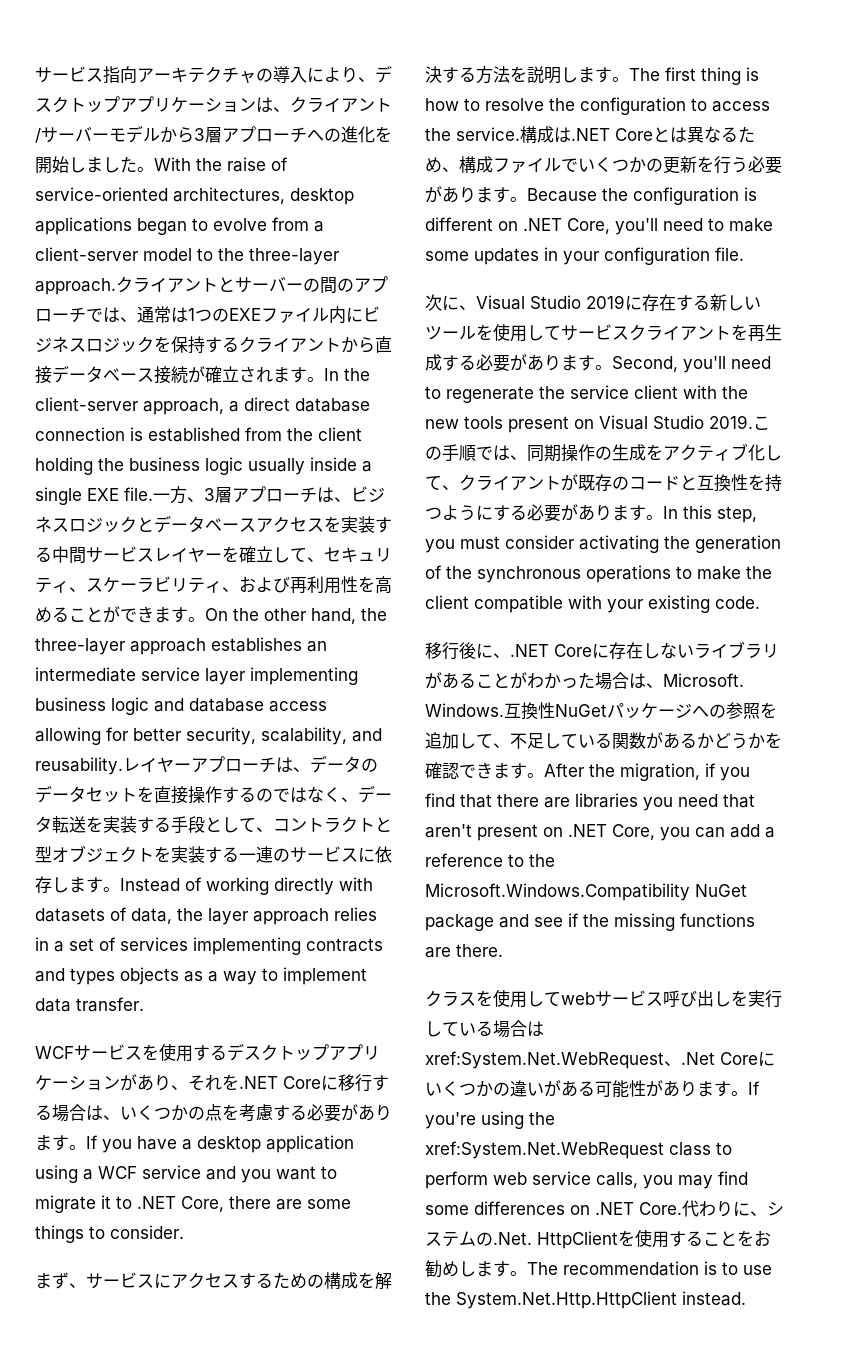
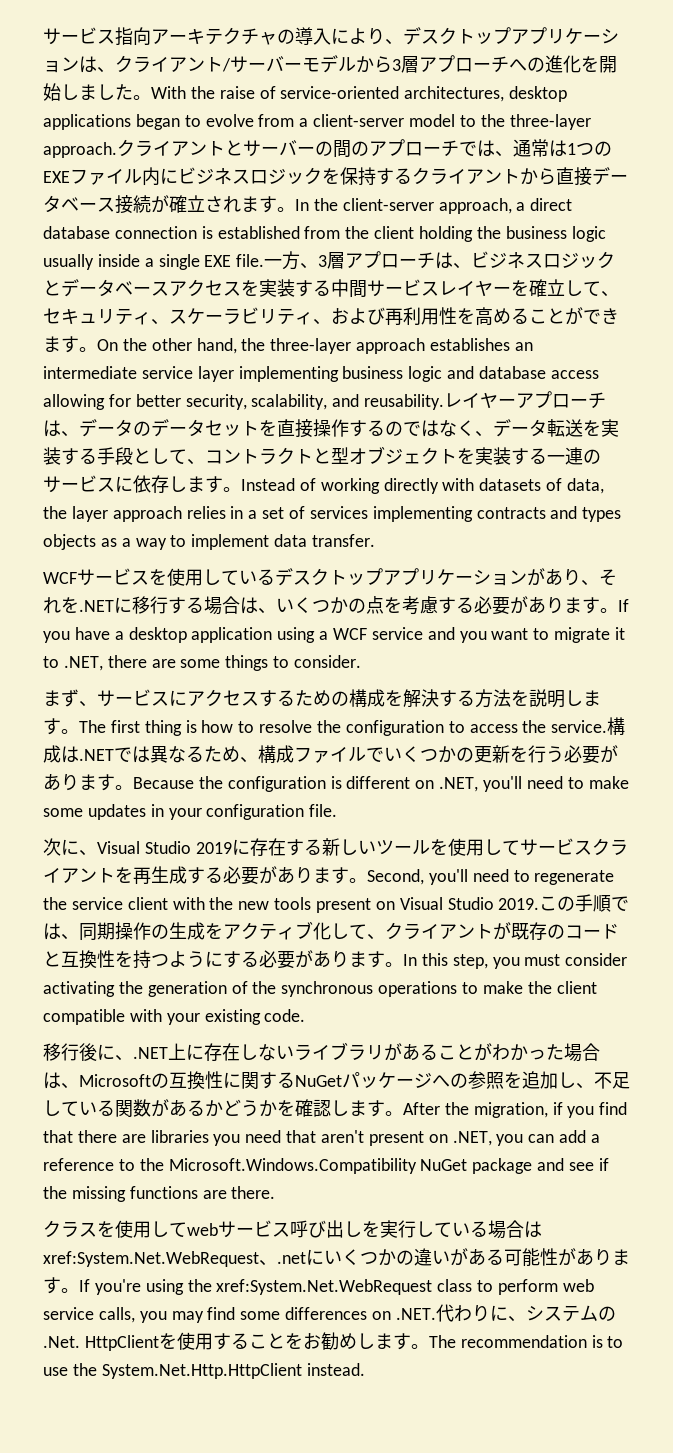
[193,1045,210,1061] す -> [203,569,257,585] してい
[283,1076,321,1089] Core -> (114, 606) none
[137,1196,224,1212] .NET Core, -> [63,656,103,671] .NET,
[615,127,670,142] Coreと -> [114,747,132,762] で
[523,218,610,234] .NET Core, -> [439,777,479,792] .NET,
[554,644,592,657] Core -> [168,1043,186,1060] 上
[663,673,744,687] [425,702,555,720] Microsoft. Windows.互換性 -> [79,1071,295,1090] Microsoftの互換性に関する
[476,734,493,748] て -> (576, 1080) none
[459,762,493,779] でき -> [331,1100,349,1116] し
[568,824,655,840] .NET Core, -> [452,1131,492,1146] .NET,
[681,1052,758,1065] .Net Core -> [277,1252,306,1264] .net
[595,1202,682,1215] .NET Core. -> [395,1308,436,1320] .NET.

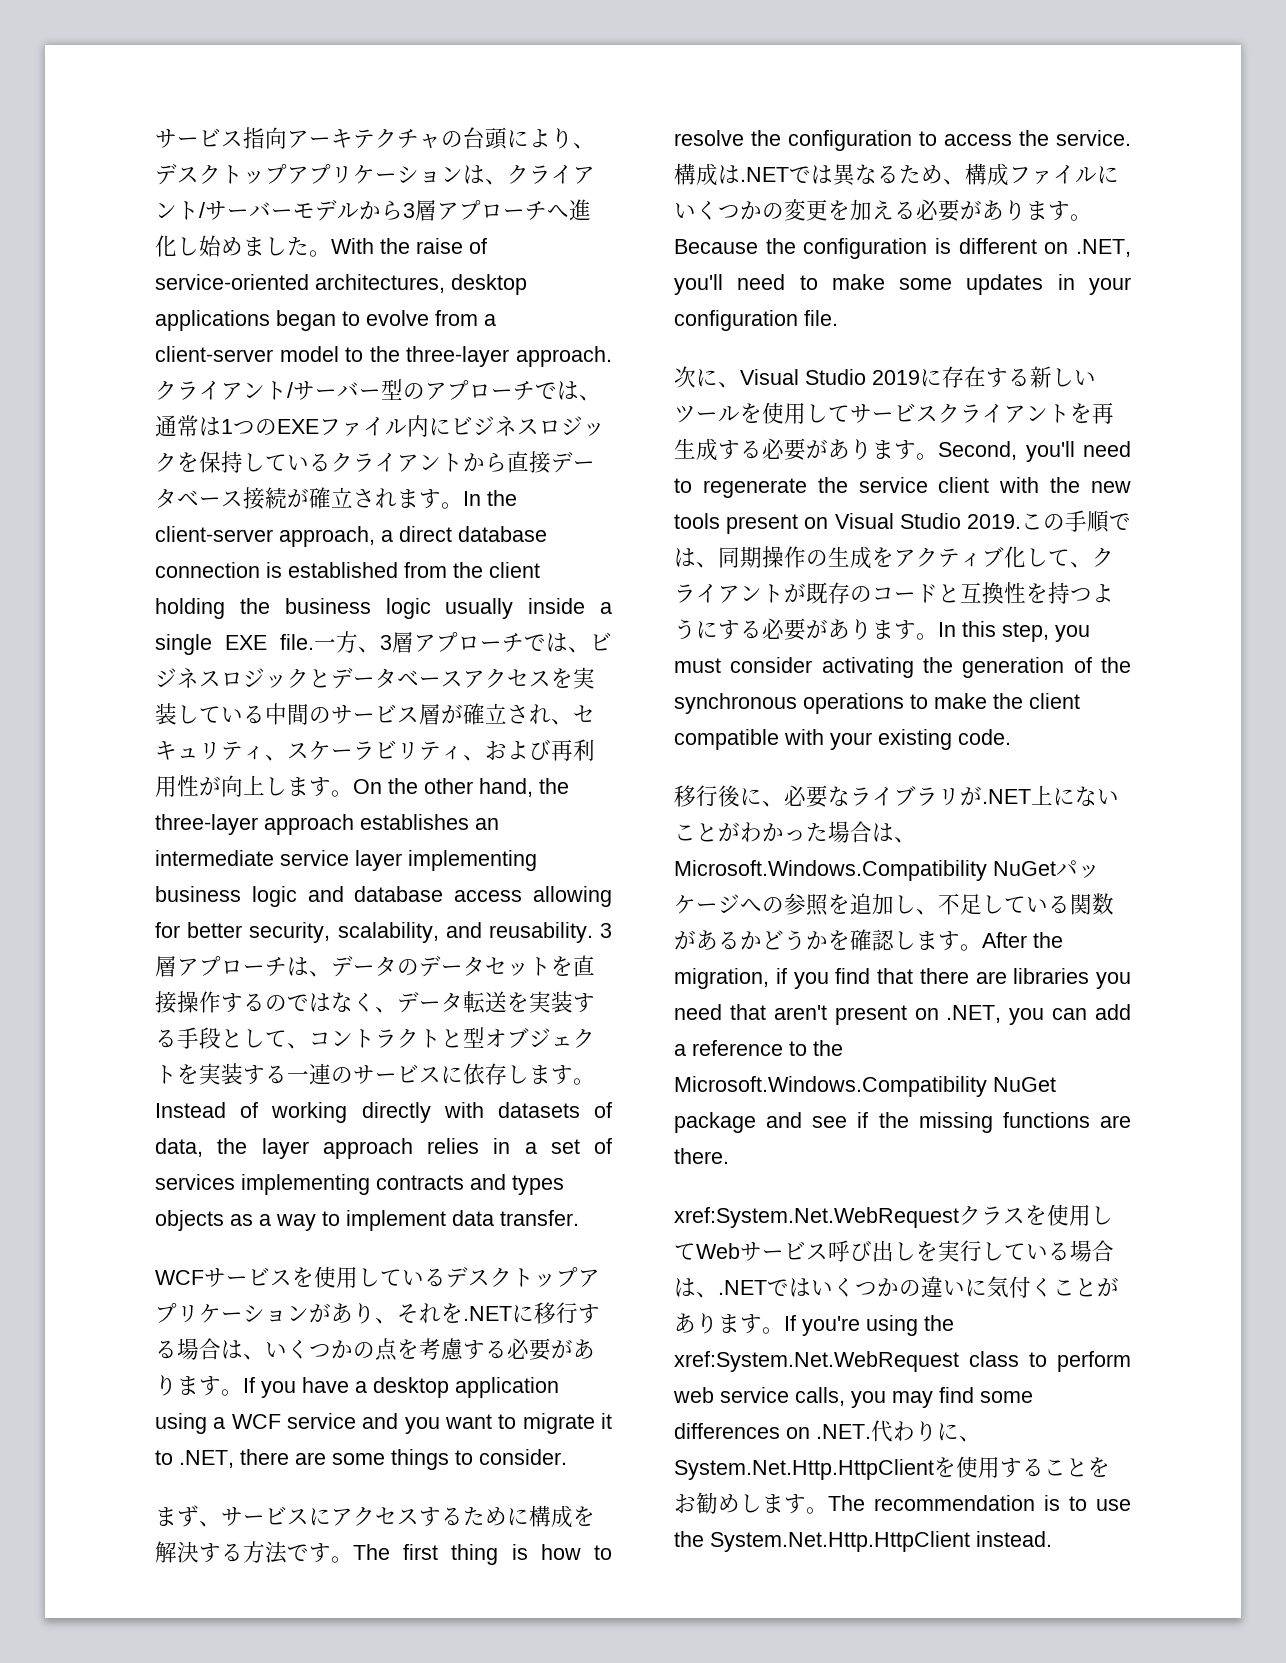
[295,27,331,45] 導入 -> [463,127,507,150] 台頭
[527,55,617,73] [43,83,79,101] の進化を開始し -> [569,199,591,221] [155,235,243,257] 進化し始め
[225,140,351,158] とサーバーの間 -> [287,379,403,400] /サーバー型
[376,168,394,185] す -> [243,453,309,472] してい
(436, 260) none -> [524,634,546,651] で
[295,279,601,298] する中間サービスレイヤーを確立して -> [177,703,551,725] している中間のサービス層が確立され
[457,307,619,326] を高めることができ -> [199,775,287,797] が向上し
[444,392,517,408] レイヤー -> [600,923,612,938] [155,955,177,977] 3層
[331,691,349,706] の -> [507,1507,529,1526] に
[511,689,601,708] を説明しま -> [287,1544,309,1561] で
[366,745,564,763] でいくつかの更新を行う -> [1097,165,1119,184] [674,199,916,221] にいくつかの変更を加える
[133,1042,438,1061] .NET上に存在しないライブラリがある -> [784,785,1119,808] 必要なライブラリが.NET上にない
[79,1071,295,1090] Microsoftの互換性に関する -> [674,860,987,881] Microsoft.Windows.Compatibility
(276, 1192) none -> [674,1207,959,1228] xref:System.Net.WebRequest
[187,1223,218,1236] web -> [696,1243,740,1259] Web
[43,1249,324,1267] xref:System.Net.WebRequest、.netに -> [696,1278,811,1298] 、.NETでは
[450,1248,558,1267] がある可能性 -> [965,1276,1097,1298] に気付くこと
[525,1305,616,1322] [43,1335,159,1351] システムの.Net. HttpClient -> [674,1459,934,1480] System.Net.Http.HttpClient

